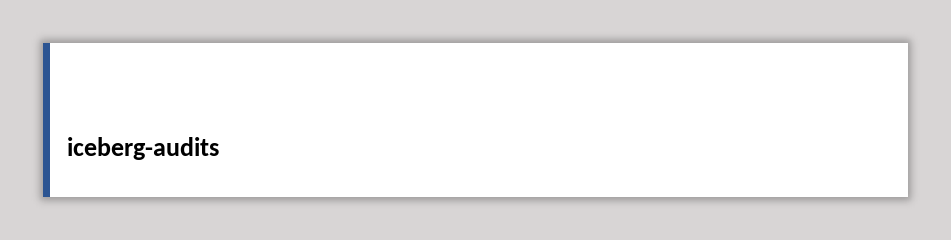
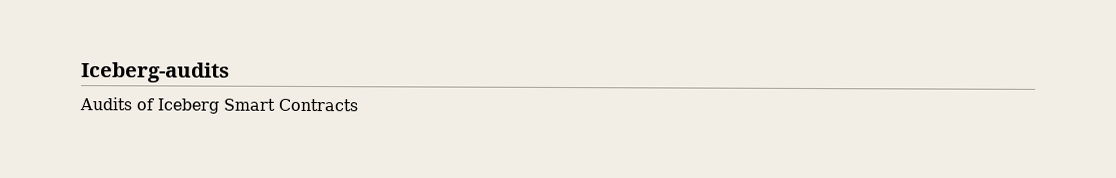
[67,137,219,160] iceberg-audits -> [81,62,230,83] [79,97,358,114] Iceberg-audits // Audits of Iceberg Smart Contracts

